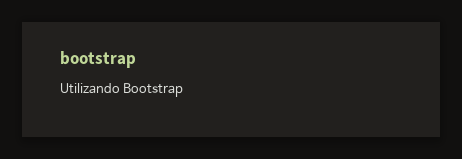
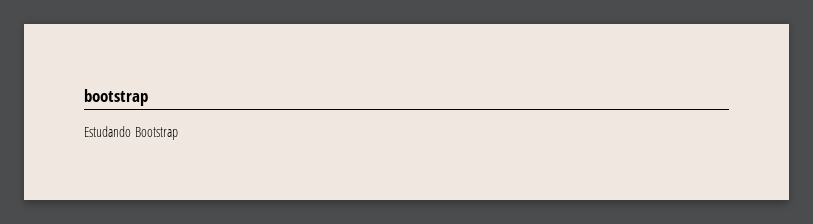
[60,83,120,94] Utilizando -> [84,126,131,137] Estudando

